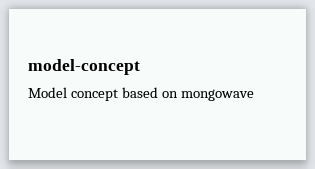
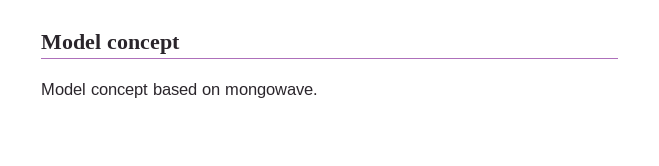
[28,59,140,75] model-concept -> [41,34,180,54] Model concept
[180,89,254,101] mongowave -> [225,86,318,98] mongowave.

